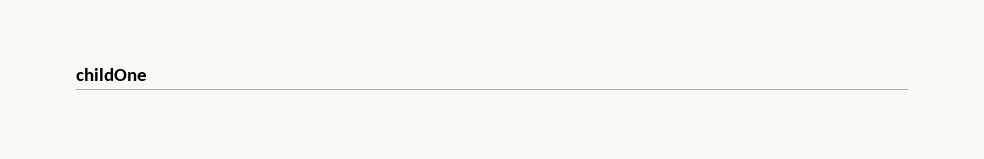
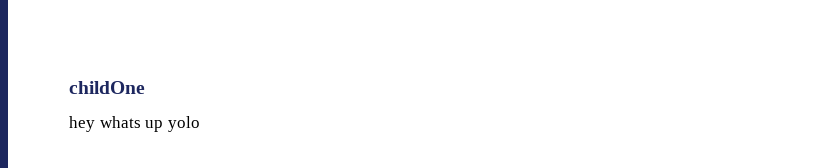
(147, 74) none -> [69,116,200,132] // hey whats up yolo

